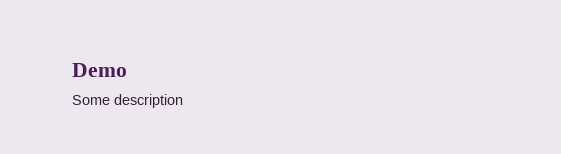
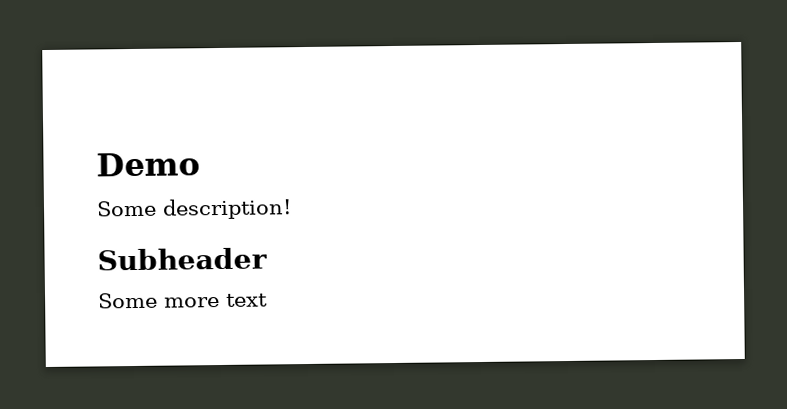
[114,94,183,108] description -> [162,198,292,220] [97,247,268,271] [98,292,268,309] description! // Subheader // Some more text

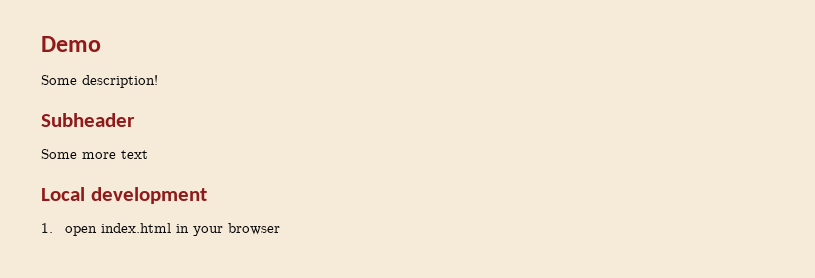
(268, 300) none -> [41,187,207,204] [41,223,281,236] // Local development // 1. open index.html in your browser

